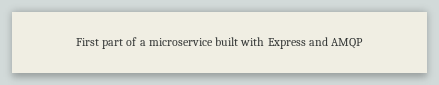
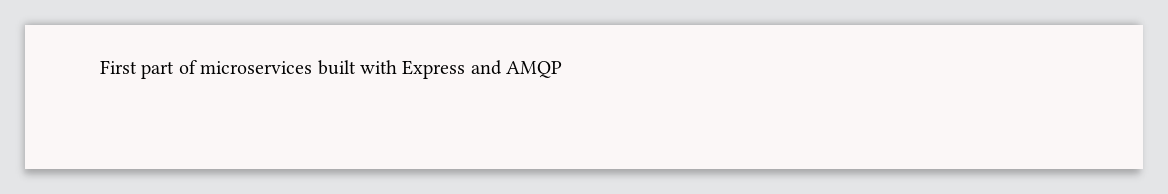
[139,38,213,46] a microservice -> [200,61,313,74] microservices

